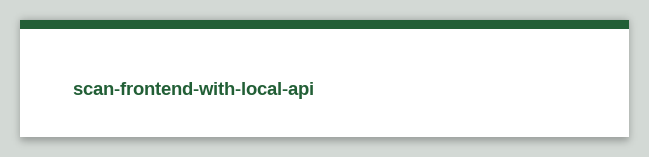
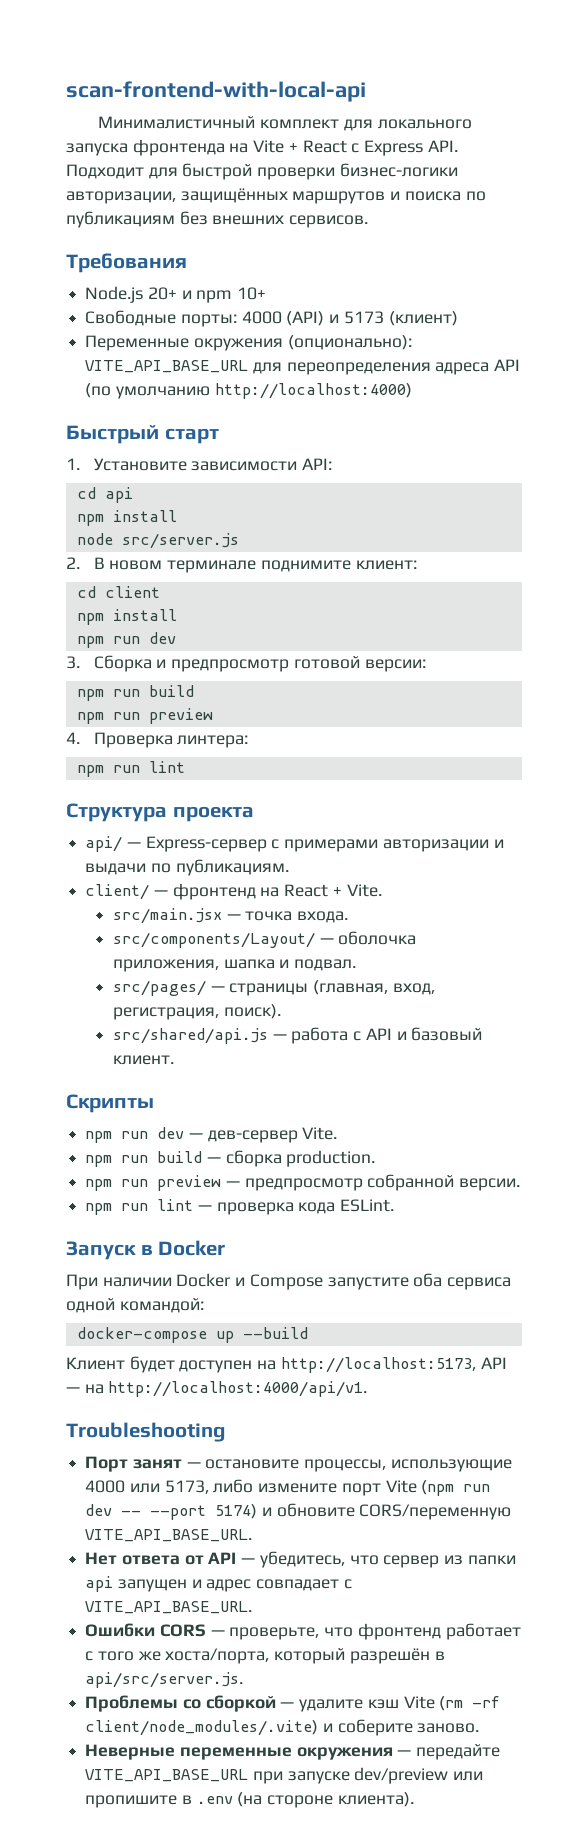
(314, 90) none -> [98,116,472,131] [66,139,458,156] [66,163,458,180] [66,188,486,204] [66,211,369,228] [66,253,187,273] [85,286,267,303] [85,310,458,327] [85,335,412,351] [85,359,521,375] [85,383,412,399] [66,425,219,444] [66,458,333,471] [76,487,133,503] [76,510,177,526] [76,533,239,549] [66,557,417,573] [76,586,160,598] [76,609,177,625] [76,632,176,648] [66,655,426,672] [76,685,194,701] [76,708,213,724] [66,732,249,748] [76,761,185,777] [66,803,254,822] [85,836,504,852] [85,859,289,876] [85,883,382,900] [112,908,349,924] [112,931,417,948] [112,959,357,972] [112,980,435,996] [112,1004,281,1020] [112,1027,483,1044] [112,1055,174,1065] [66,1094,154,1113] [85,1127,338,1143] [85,1150,376,1167] [85,1174,521,1191] [85,1199,395,1215] [66,1240,226,1260] [66,1273,512,1290] [66,1298,204,1313] [76,1327,308,1343] [66,1356,507,1373] [66,1381,368,1397] [66,1422,225,1442] [85,1456,512,1472] [85,1479,491,1496] [85,1503,512,1520] [85,1529,253,1542] [85,1551,516,1568] [85,1576,352,1592] [85,1601,253,1614] [85,1623,521,1640] [85,1648,445,1664] [85,1672,244,1688] [85,1695,501,1712] [85,1719,480,1736] [85,1744,501,1760] [85,1767,484,1784] [85,1792,414,1808] // Минималистичный комплект для локального запуска фронтенда на Vite + React с Express API. Подходит для быстрой проверки бизнес-логики авторизации, защищённых маршрутов и поиска по публикациям без внешних сервисов. // Требования // Node.js 20+ и npm 10+ // Свободные порты: 4000 (API) и 5173 (клиент) // Переменные окружения (опционально): VITE_API_BASE_URL для переопределения адреса API (по умолчанию http://localhost:4000) // Быстрый старт // 1. Установите зависимости API: // cd api // npm install // node src/server.js // 2. В новом терминале поднимите клиент: // cd client // npm install // npm run dev // 3. Сборка и предпросмотр готовой версии: // npm run build // npm run preview // 4. Проверка линтера: // npm run lint // Структура проекта // api/ — Express-сервер с примерами авторизации и выдачи по публикациям. // client/ — фронтенд на React + Vite. // src/main.jsx — точка входа. // src/components/Layout/ — оболочка приложения, шапка и подвал. // src/pages/ — страницы (главная, вход, регистрация, поиск). // src/shared/api.js — работа с API и базовый клиент. // Скрипты // npm run dev — дев-сервер Vite. // npm run build — сборка production. // npm run preview — предпросмотр собранной версии. // npm run lint — проверка кода ESLint. // Запуск в Docker // При наличии Docker и Compose запустите оба сервиса одной командой: // docker-compose up --build // Клиент будет доступен на http://localhost:5173, API — на http://localhost:4000/api/v1. // Troubleshooting // Порт занят — остановите процессы, использующие 4000 или 5173, либо измените порт Vite (npm run dev -- --port 5174) и обновите CORS/переменную VITE_API_BASE_URL. // Нет ответа от API — убедитесь, что сервер из папки api запущен и адрес совпадает с VITE_API_BASE_URL. // Ошибки CORS — проверьте, что фронтенд работает с того же хоста/порта, который разрешён в api/src/server.js. // Проблемы со сборкой — удалите кэш Vite (rm -rf client/node_modules/.vite) и соберите заново. // Неверные переменные окружения — передайте VITE_API_BASE_URL при запуске dev/preview или пропишите в .env (на стороне клиента).

